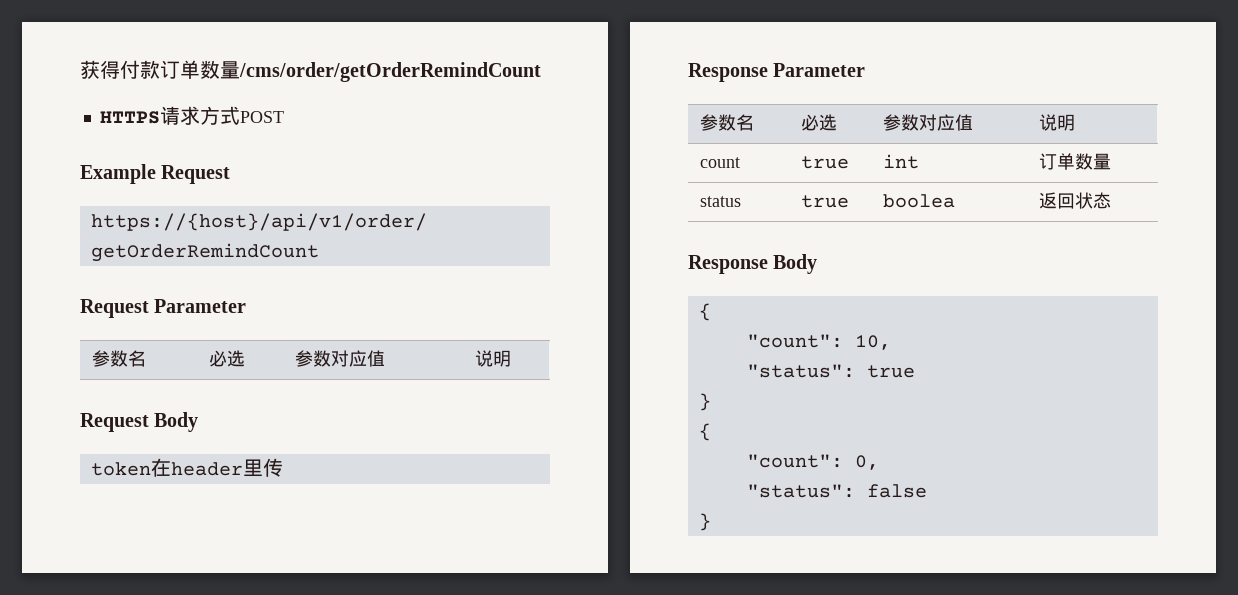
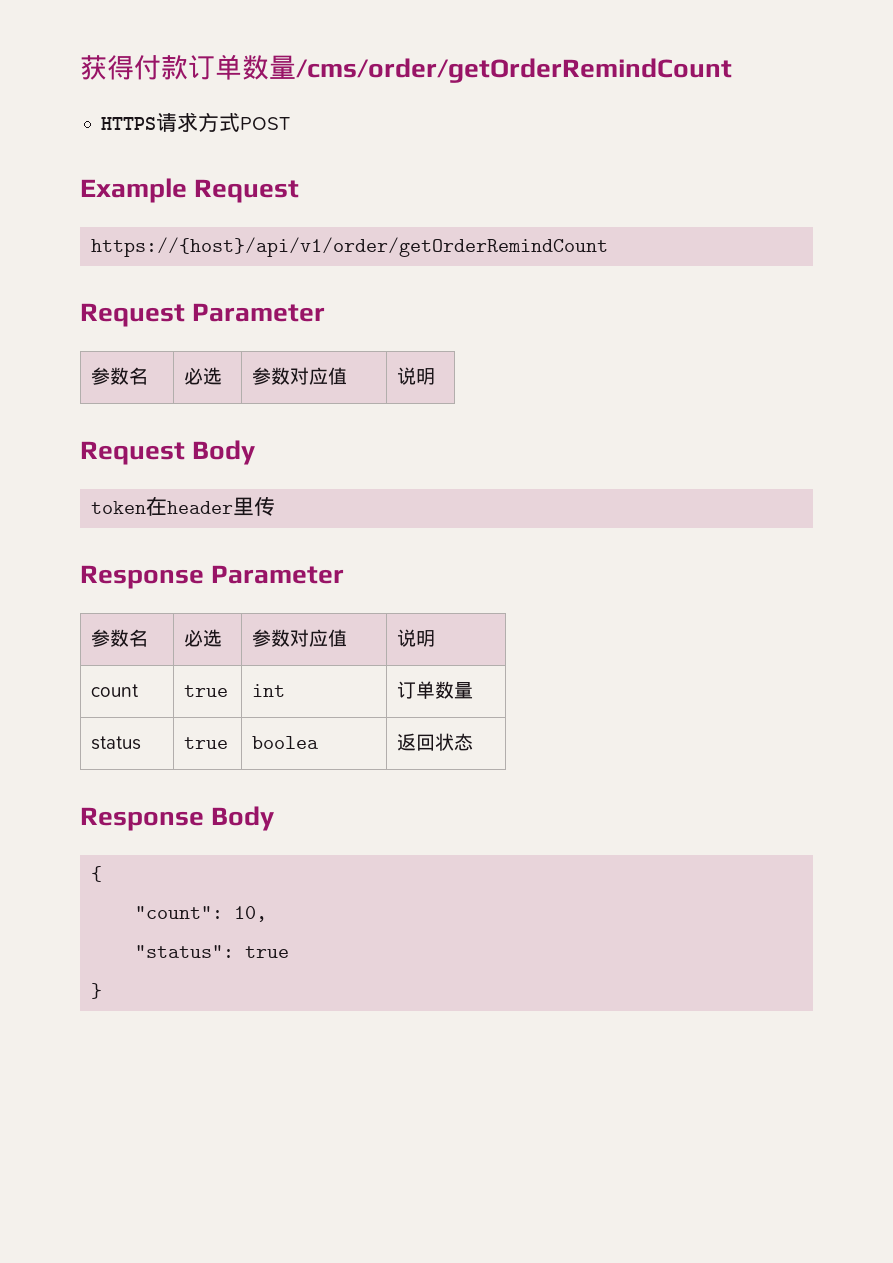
[698,423,711,441] [746,454,879,470] [746,484,927,498] [698,513,711,531] // { // "count": 0, // "status": false // } -> (103, 991) none

